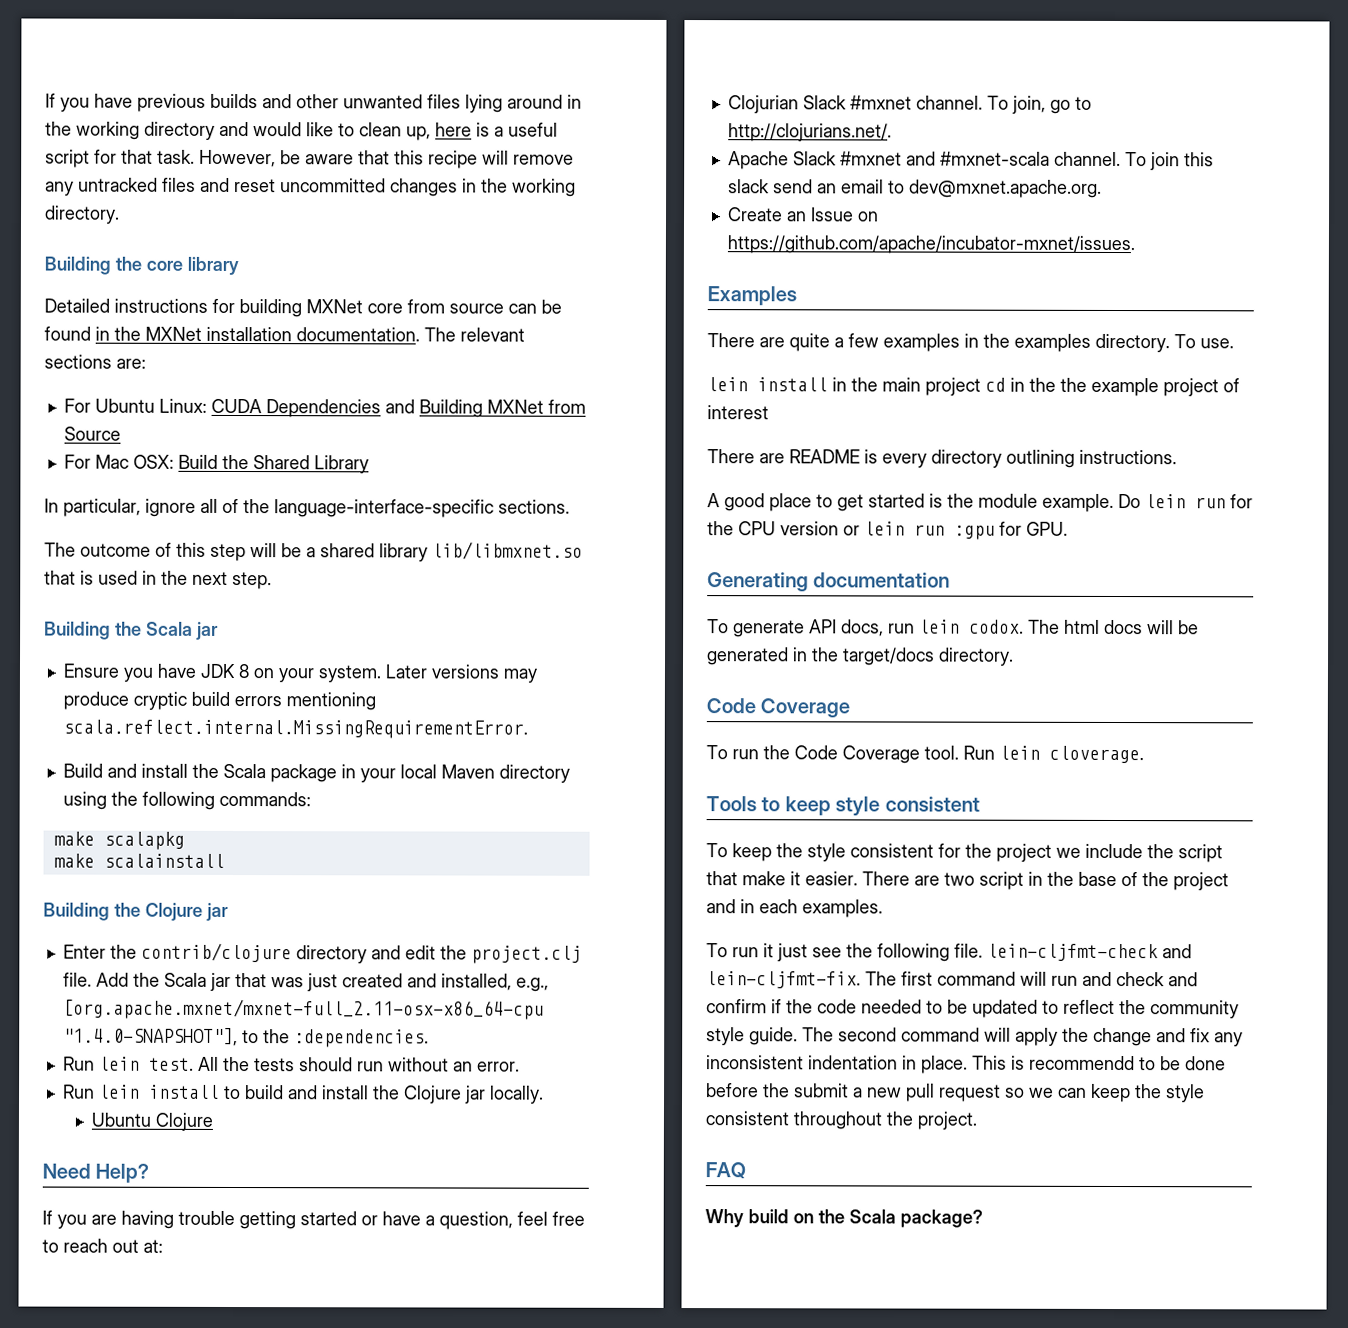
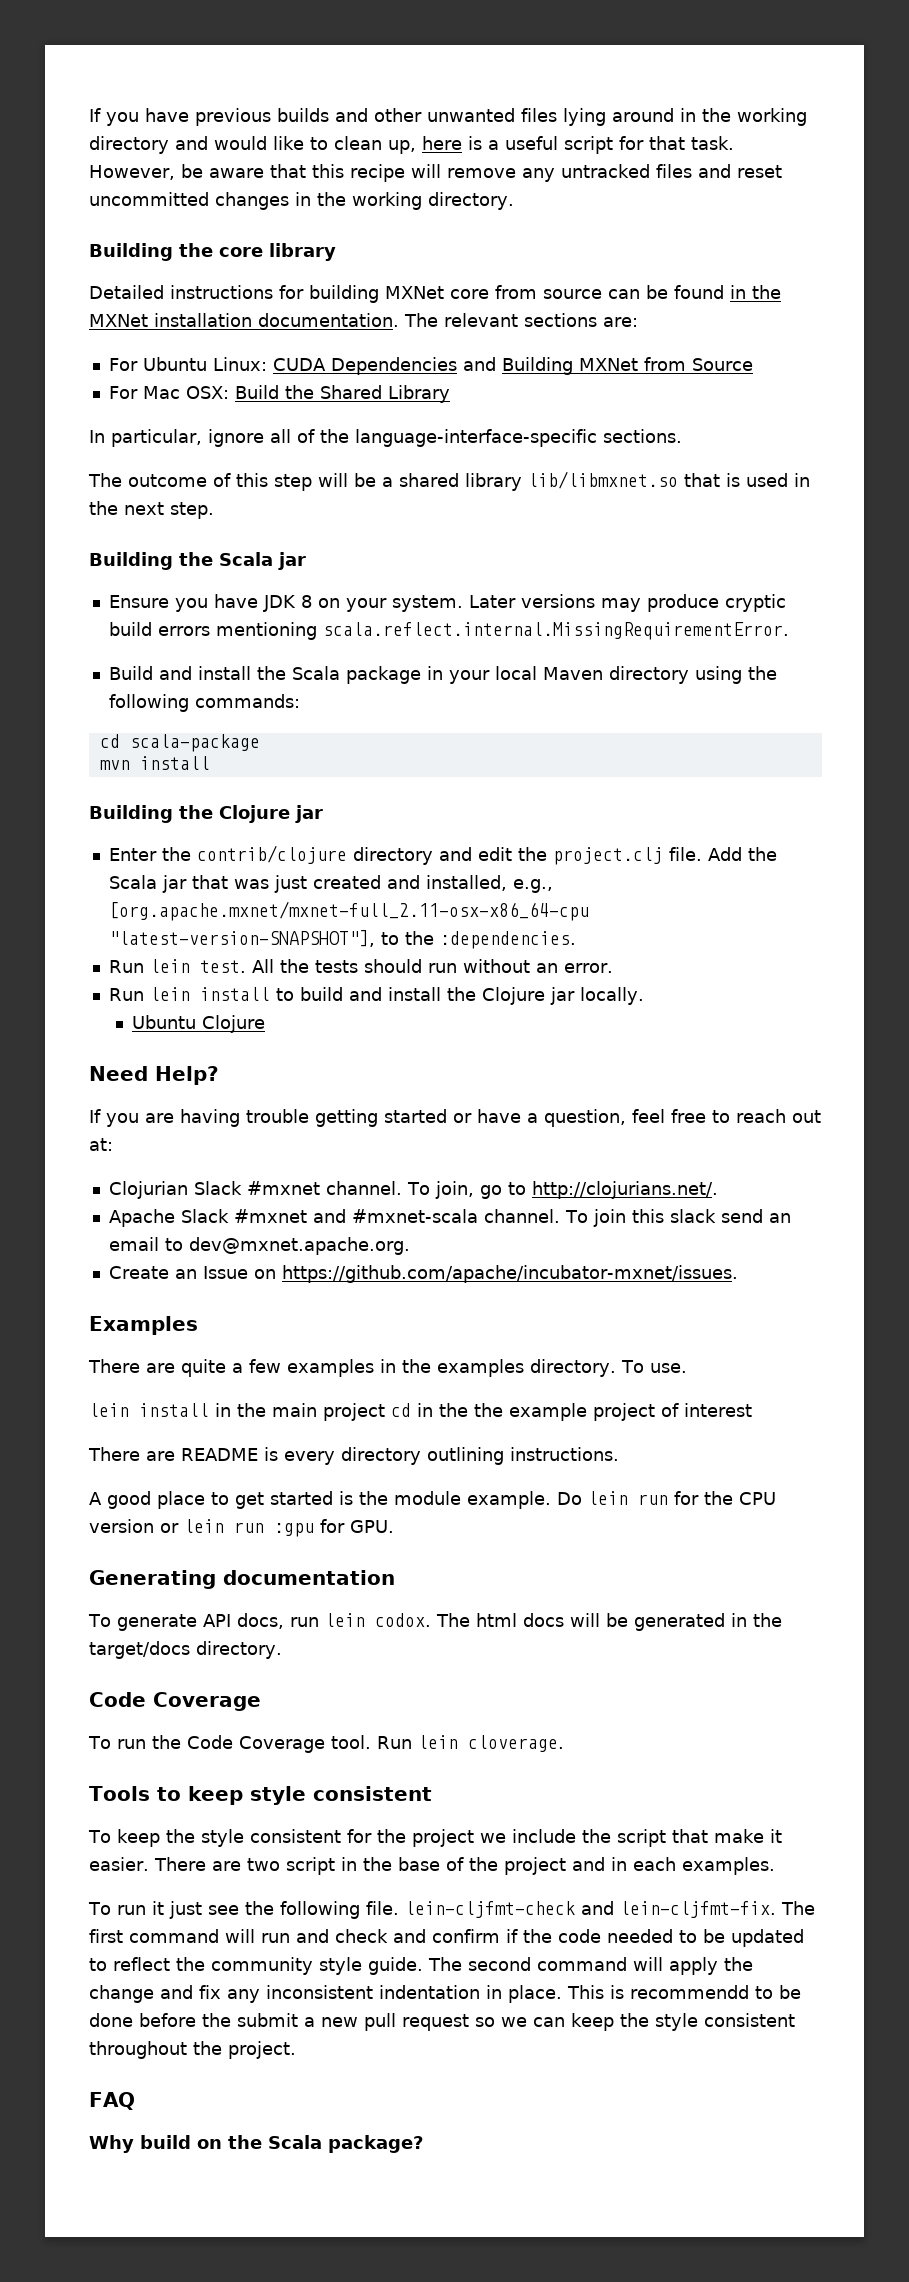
[53,831,185,850] [53,853,225,868] make scalapkg // make scalainstall -> [99,734,260,752] [99,756,210,770] cd scala-package // mvn install
[62,1027,238,1047] "1.4.0-SNAPSHOT"], -> [108,930,375,947] "latest-version-SNAPSHOT"],

